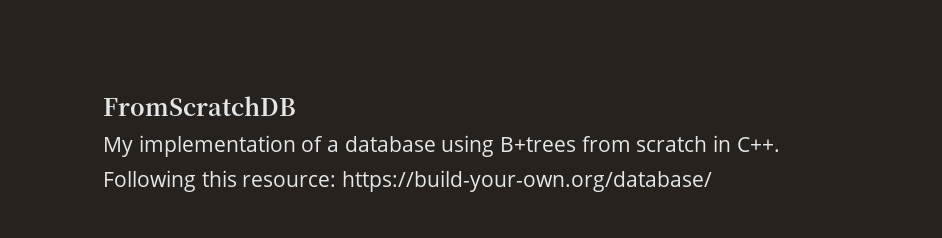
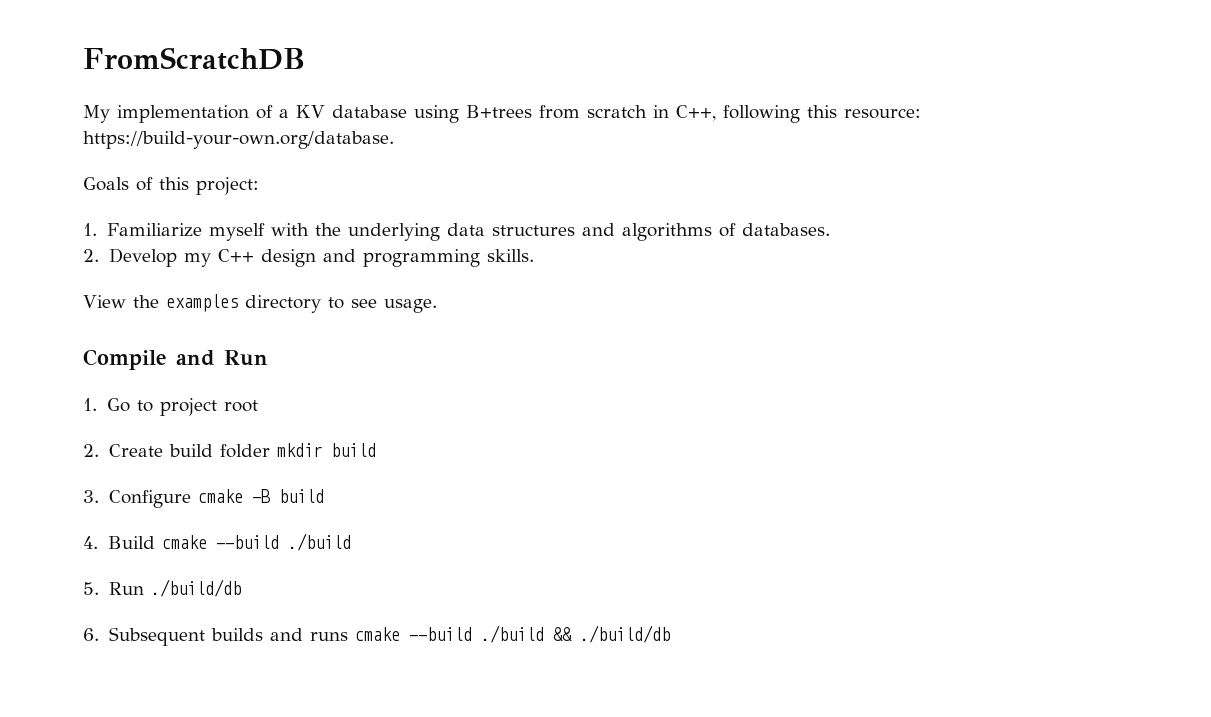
(340, 146) none -> [296,105,325,118] KV
[736,137,780,152] [103,170,713,192] C++. // Following this resource: https://build-your-own.org/database/ -> [676,105,921,123] [83,131,394,149] [83,177,259,195] [83,223,830,241] [83,248,534,267] [83,294,437,313] [83,349,268,370] [83,398,258,416] [83,443,376,458] [83,489,324,508] [83,533,351,551] [83,579,241,597] [83,625,670,646] C++, following this resource: https://build-your-own.org/database. // Goals of this project: // 1. Familiarize myself with the underlying data structures and algorithms of databases. // 2. Develop my C++ design and programming skills. // View the examples directory to see usage. // Compile and Run // 1. Go to project root // 2. Create build folder mkdir build // 3. Configure cmake -B build // 4. Build cmake --build ./build // 5. Run ./build/db // 6. Subsequent builds and runs cmake --build ./build && ./build/db

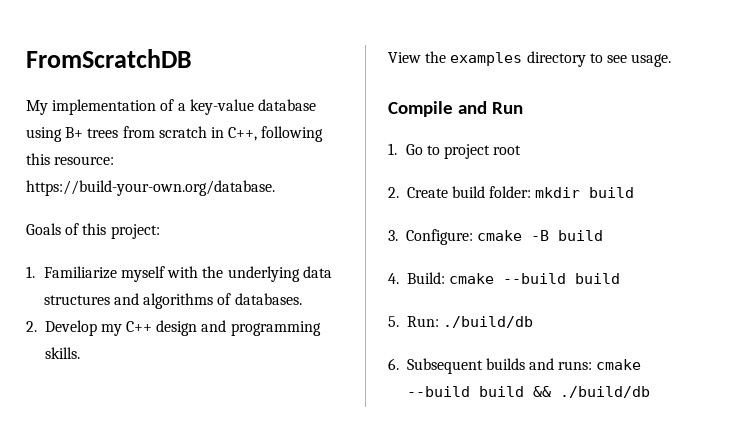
[296,105,325,118] KV -> [189,99,254,115] key-value
[466,105,532,118] B+trees -> [65,127,119,138] B+ trees
[219,444,270,458] folder -> [489,186,532,198] folder:
[108,490,191,508] Configure -> [405,229,473,245] Configure:
[107,533,351,551] Build cmake --build ./build -> [406,272,620,284] Build: cmake --build build
[108,582,144,595] Run -> [406,316,439,327] Run:
[309,625,544,643] runs cmake --build ./build -> [558,359,642,370] [406,386,524,397] runs: cmake --build build

